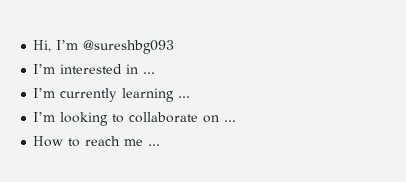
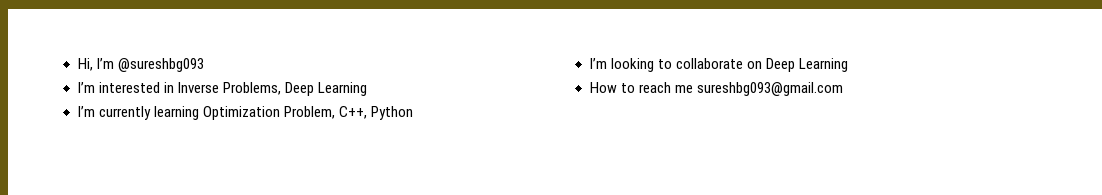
[143,72,156,74] ... -> [177,82,367,96] Inverse Problems, Deep Learning
[178,96,191,98] ... -> [202,106,413,120] Optimization Problem, C++, Python
[224,120,237,122] ... -> [765,58,848,72] Deep Learning
[148,144,161,146] ... -> [696,82,843,96] sureshbg093@gmail.com

